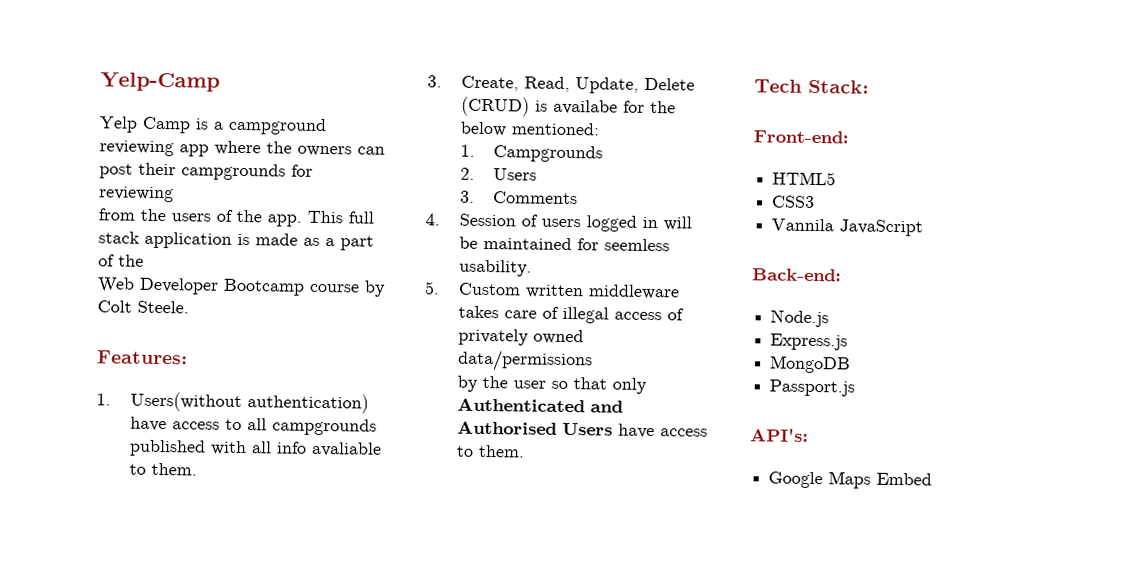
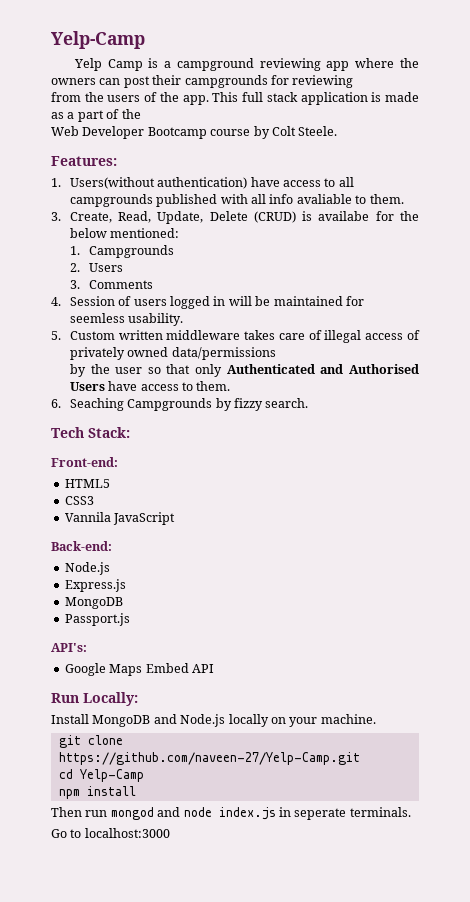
(525, 451) none -> [51,398,309,411] // 6. Seaching Campgrounds by fizzy search.
(933, 479) none -> [191,664,214,673] [51,692,138,706] [51,714,376,727] [58,735,123,748] [58,752,360,765] [58,769,144,782] [58,786,136,799] [51,807,411,820] [51,828,170,838] API // Run Locally: // Install MongoDB and Node.js locally on your machine. // git clone https://github.com/naveen-27/Yelp-Camp.git // cd Yelp-Camp // npm install // Then run mongod and node index.js in seperate terminals. // Go to localhost:3000

